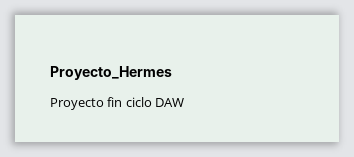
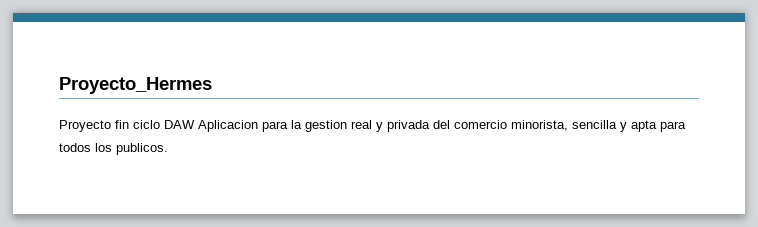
(185, 102) none -> [198,120,686,132] [59,143,168,155] Aplicacion para la gestion real y privada del comercio minorista, sencilla y apta para todos los publicos.

